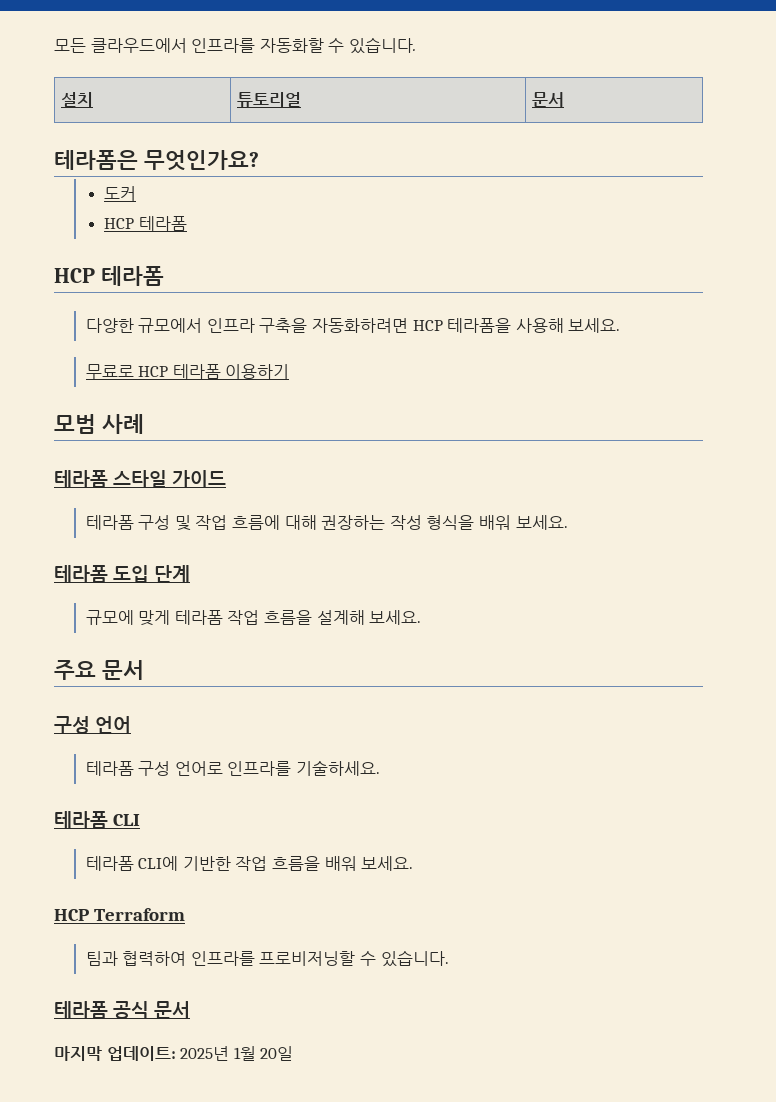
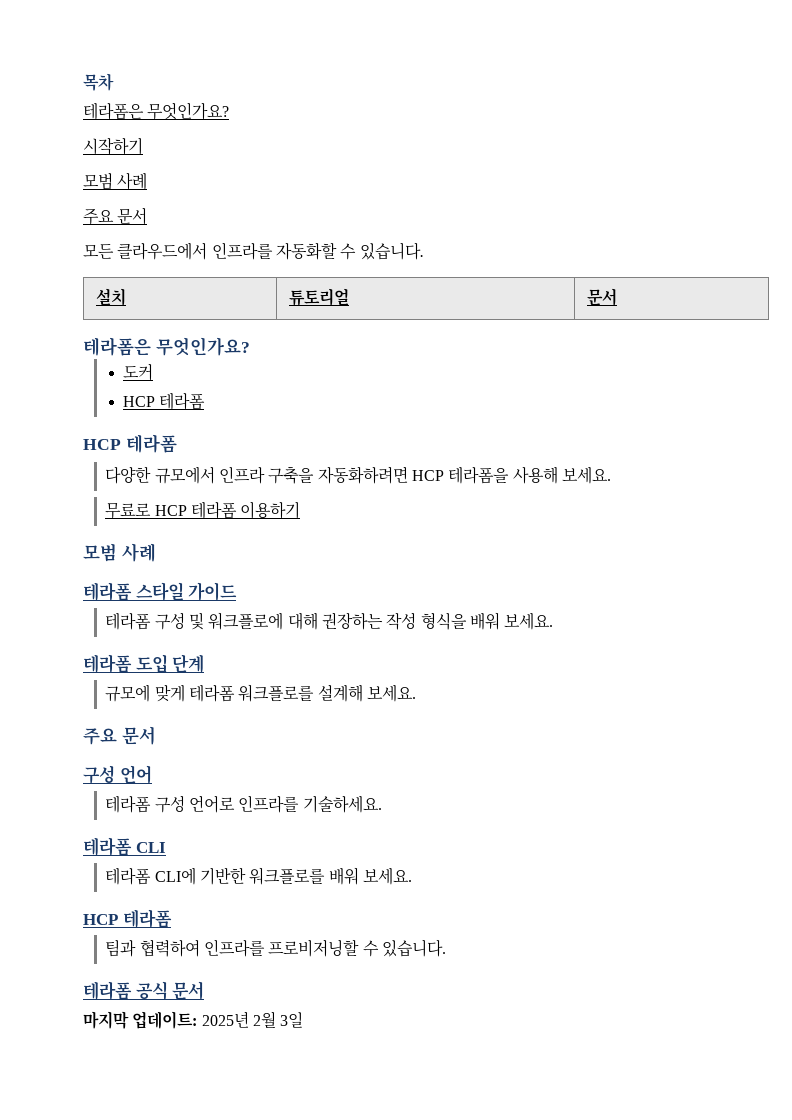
(54, 45) none -> [83,73,114,91] [83,102,230,120] [83,137,143,155] [83,172,148,190] [83,207,148,225] 목차 // 테라폼은 무엇인가요? // 시작하기 // 모범 사례 // 주요 문서 //
[195,515,281,530] 작업 흐름에 -> [208,612,284,630] 워크플로에
[227,610,313,625] 작업 흐름을 -> [238,684,315,702] 워크플로를
[235,856,321,871] 작업 흐름을 -> [249,867,326,885] 워크플로를
[94,908,186,921] Terraform -> [122,909,172,928] 테라폼
[233,1046,294,1061] 1월 20일 -> [252,1011,304,1028] 2월 3일

